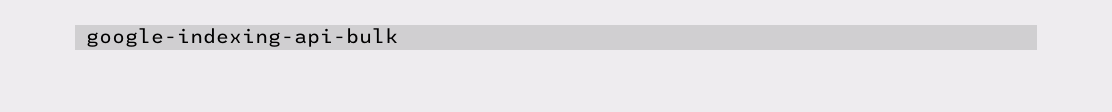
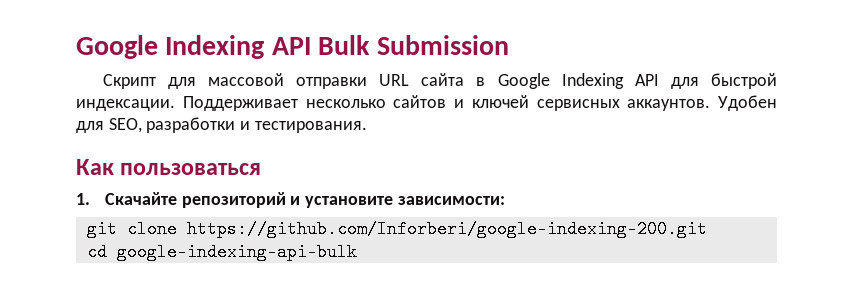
(86, 37) none -> [76,35,509,59] [102,73,777,89] [76,95,777,111] [76,117,367,133] [76,159,262,175] [76,192,505,208] [86,220,707,238] [86,243,107,261] Google Indexing API Bulk Submission // Скрипт для массовой отправки URL сайта в Google Indexing API для быстрой индексации. Поддерживает несколько сайтов и ключей сервисных аккаунтов. Удобен для SEO, разработки и тестирования. // Как пользоваться // 1. Скачайте репозиторий и установите зависимости: // git clone https://github.com/Inforberi/google-indexing-200.git // cd

